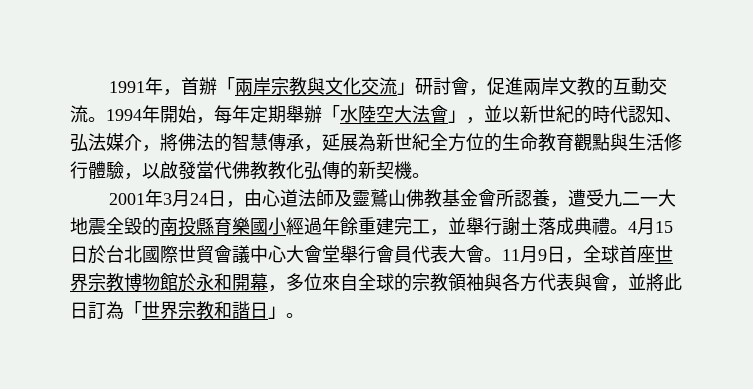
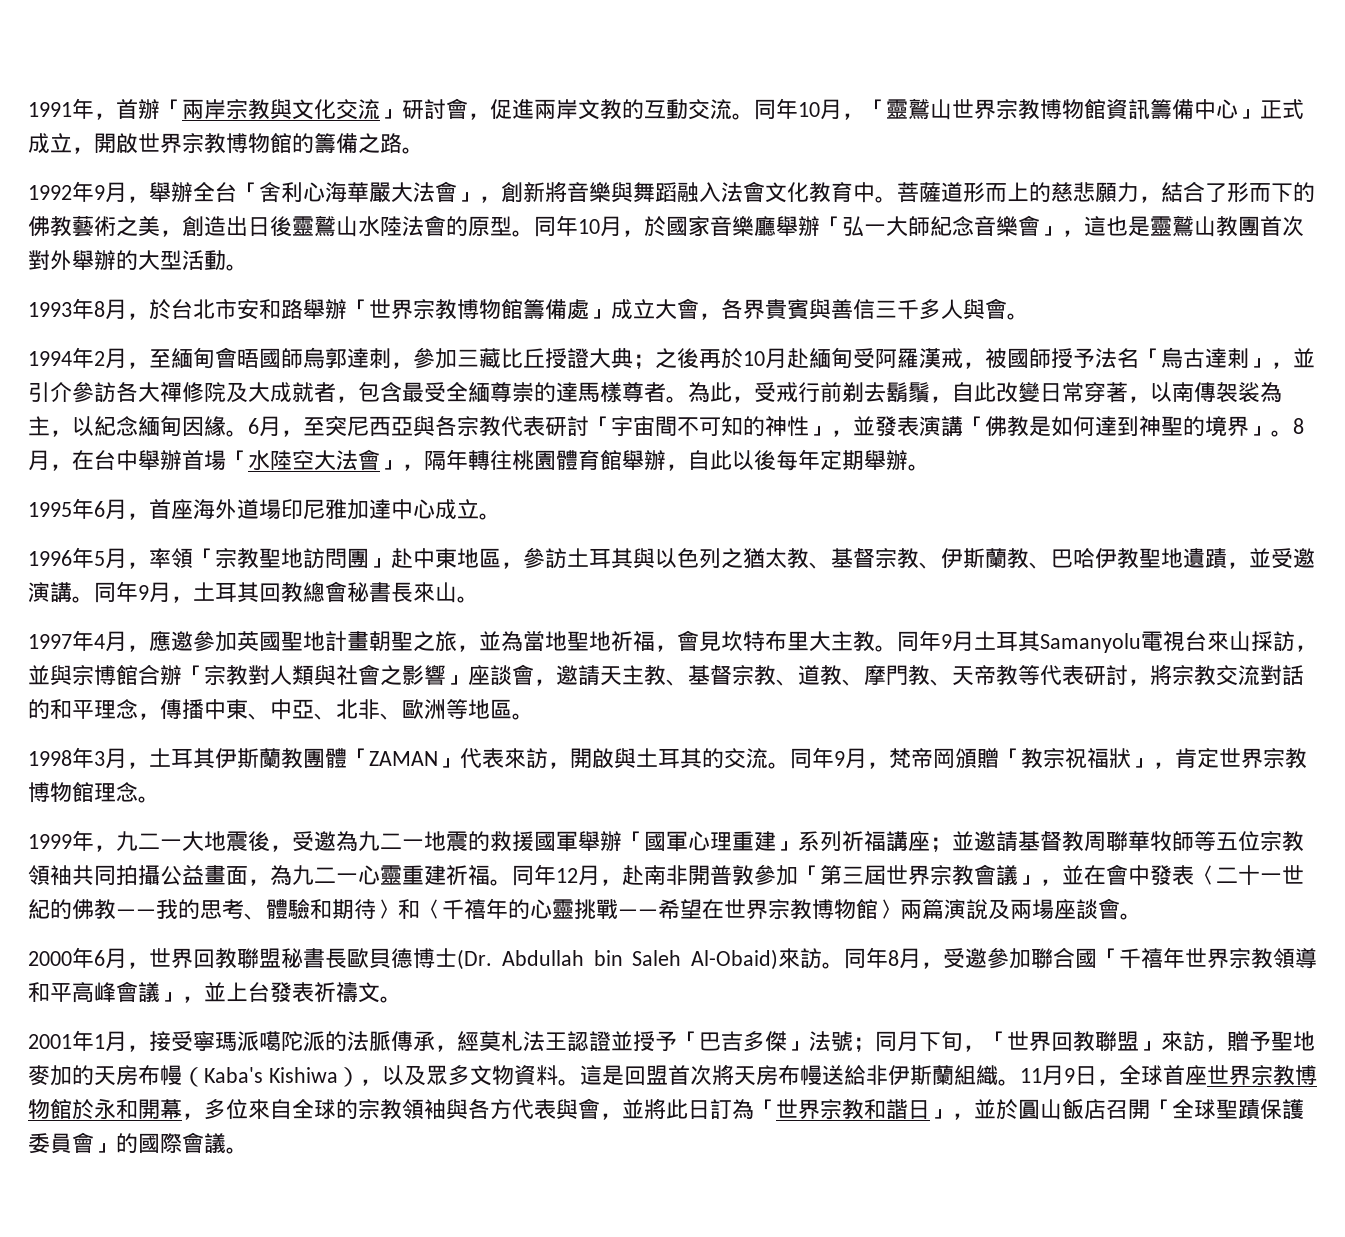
[106,105,322,124] 1994年開始，每年定期舉辦 -> [754,98,1304,120] [28,133,424,154] [28,181,1315,203] [28,215,1304,237] [28,250,248,271] [28,298,1029,320] [28,347,1315,369] [28,381,1282,403] [28,415,1304,437] [28,450,226,471] 同年10月，「靈鷲山世界宗教博物館資訊籌備中心」正式成立，開啟世界宗教博物館的籌備之路。 // 1992年9月，舉辦全台「舍利心海華嚴大法會」，創新將音樂與舞蹈融入法會文化教育中。菩薩道形而上的慈悲願力，結合了形而下的佛教藝術之美，創造出日後靈鷲山水陸法會的原型。同年10月，於國家音樂廳舉辦「弘一大師紀念音樂會」，這也是靈鷲山教團首次對外舉辦的大型活動。 // 1993年8月，於台北市安和路舉辦「世界宗教博物館籌備處」成立大會，各界貴賓與善信三千多人與會。 // 1994年2月，至緬甸會晤國師烏郭達刺，參加三藏比丘授證大典；之後再於10月赴緬甸受阿羅漢戒，被國師授予法名「烏古達剌」，並引介參訪各大禪修院及大成就者，包含最受全緬尊崇的達馬樣尊者。為此，受戒行前剃去鬍鬚，自此改變日常穿著，以南傳袈裟為主，以紀念緬甸因緣。6月，至突尼西亞與各宗教代表研討「宇宙間不可知的神性」，並發表演講「佛教是如何達到神聖的境界」。8月，在台中舉辦首場
[484,105,682,124] [70,133,682,152] [70,161,430,180] [109,193,146,205] 並以新世紀的時代認知、弘法媒介，將佛法的智慧傳承，延展為新世紀全方位的生命教育觀點與生活修行體驗，以啟發當代佛教教化弘傳的新契機。 // 2001 -> [424,449,930,471] [28,498,501,520] [28,547,1315,569] [28,581,479,603] [28,630,1317,653] [28,664,1304,686] [28,699,534,720] [28,750,72,766] 隔年轉往桃園體育館舉辦，自此以後每年定期舉辦。 // 1995年6月，首座海外道場印尼雅加達中心成立。 // 1996年5月，率領「宗教聖地訪問團」赴中東地區，參訪土耳其與以色列之猶太教、基督宗教、伊斯蘭教、巴哈伊教聖地遺蹟，並受邀演講。同年9月，土耳其回教總會秘書長來山。 // 1997年4月，應邀參加英國聖地計畫朝聖之旅，並為當地聖地祈福，會見坎特布里大主教。同年9月土耳其Samanyolu電視台來山採訪，並與宗博館合辦「宗教對人類與社會之影響」座談會，邀請天主教、基督宗教、道教、摩門教、天帝教等代表研討，將宗教交流對話的和平理念，傳播中東、中亞、北非、歐洲等地區。 // 1998
[190,189,677,208] [70,217,673,236] [70,245,484,264] 24日，由心道法師及靈鷲山佛教基金會所認養，遭受九二一大地震全毀的南投縣育樂國小經過年餘重建完工，並舉行謝土落成典禮。4月15日於台北國際世貿會議中心大會堂舉行會員代表大會 -> [127,747,1307,769] [28,782,160,803] [28,830,1304,852] [28,864,1304,886] [28,898,1142,920] [28,947,1317,970] [28,981,402,1003] [28,1030,1315,1052] [28,1064,998,1087] ，土耳其伊斯蘭教團體「ZAMAN」代表來訪，開啟與土耳其的交流。同年9月，梵帝岡頒贈「教宗祝福狀」，肯定世界宗教博物館理念。 // 1999年，九二一大地震後，受邀為九二一地震的救援國軍舉辦「國軍心理重建」系列祈福講座；並邀請基督教周聯華牧師等五位宗教領袖共同拍攝公益畫面，為九二一心靈重建祈福。同年12月，赴南非開普敦參加「第三屆世界宗教會議」，並在會中發表〈二十一世紀的佛教——我的思考、體驗和期待〉和〈千禧年的心靈挑戰——希望在世界宗教博物館〉兩篇演說及兩場座談會。 // 2000年6月，世界回教聯盟秘書長歐貝德博士(Dr. Abdullah bin Saleh Al-Obaid)來訪。同年8月，受邀參加聯合國「千禧年世界宗教領導和平高峰會議」，並上台發表祈禱文。 // 2001年1月，接受寧瑪派噶陀派的法脈傳承，經莫札法王認證並授予「巴吉多傑」法號；同月下旬，「世界回教聯盟」來訪，贈予聖地麥加的天房布幔（Kaba's Kishiwa），以及眾多文物資料。這是回盟首次將天房布幔送給非伊斯蘭組織
(286, 312) none -> [952,1099,1304,1120] [28,1132,226,1154] ，並於圓山飯店召開「全球聖蹟保護委員會」的國際會議

